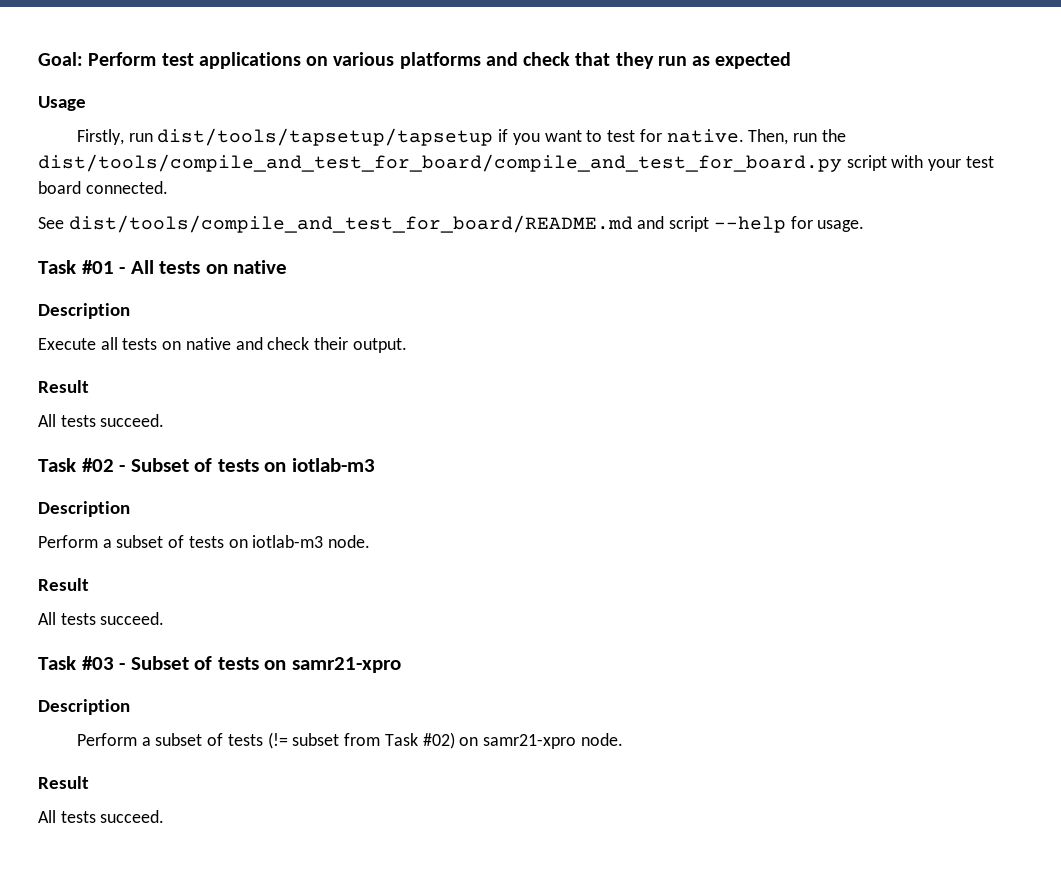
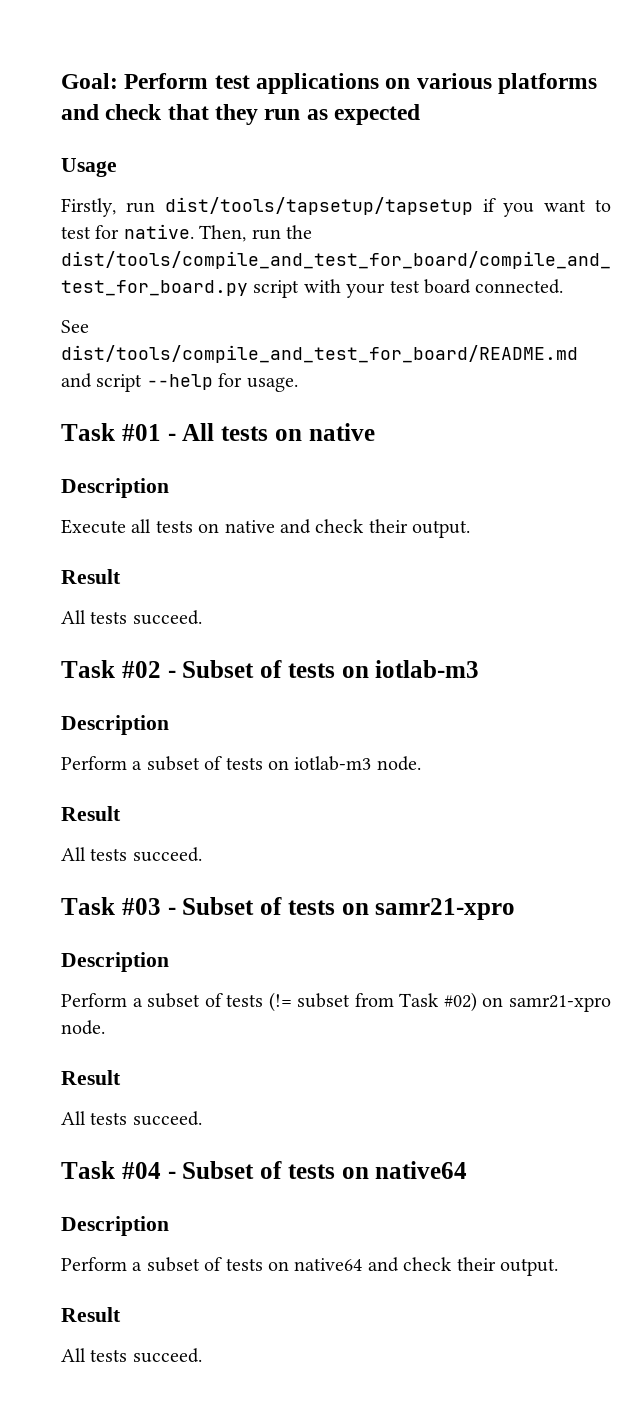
(165, 816) none -> [61,1161,468,1179] [61,1216,169,1236] [61,1257,558,1276] [61,1307,121,1322] [61,1348,202,1363] // Task #04 - Subset of tests on native64 // Description // Perform a subset of tests on native64 and check their output. // Result // All tests succeed.

